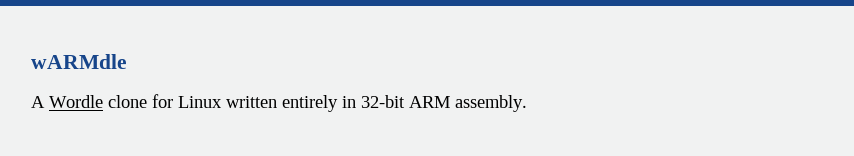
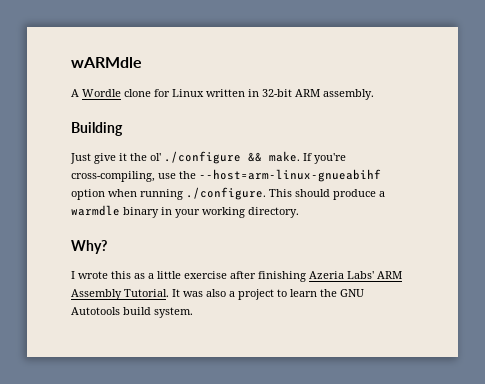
[282,95,338,112] entirely -> (245, 93) none
(527, 103) none -> [71,122,123,136] [70,151,346,164] [71,169,381,182] [71,187,385,200] [71,205,299,218] [71,240,107,254] [71,271,402,282] [71,289,364,300] [71,307,193,318] // Building // Just give it the ol' ./configure && make. If you're cross-compiling, use the --host=arm-linux-gnueabihf option when running ./configure. This should produce a warmdle binary in your working directory. // Why? // I wrote this as a little exercise after finishing Azeria Labs' ARM Assembly Tutorial. It was also a project to learn the GNU Autotools build system.

